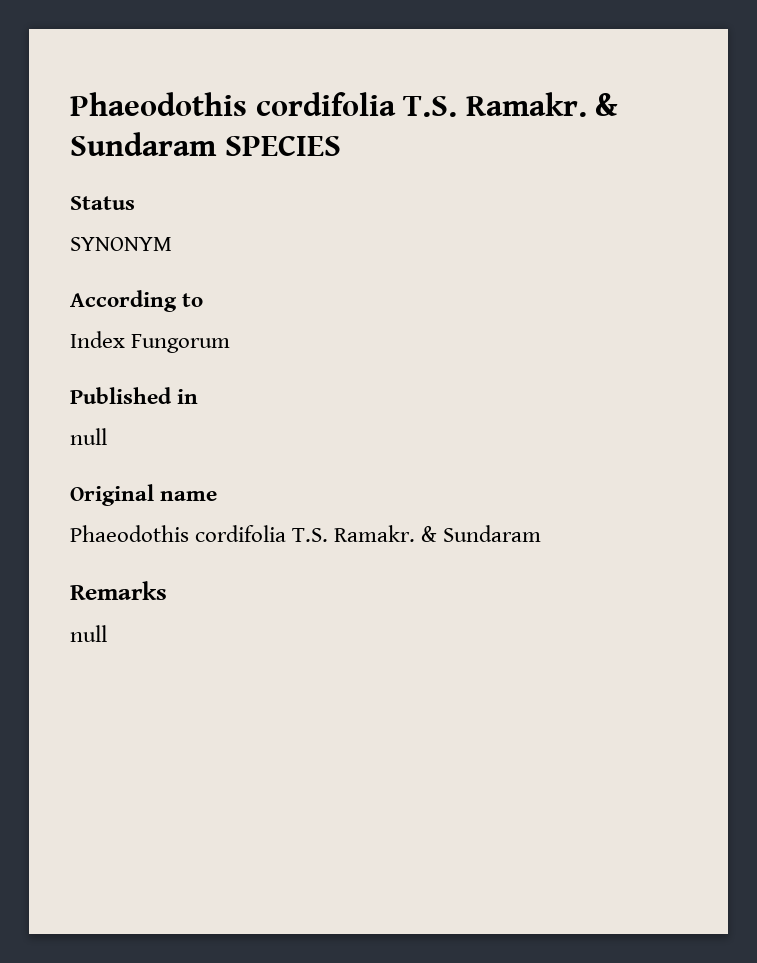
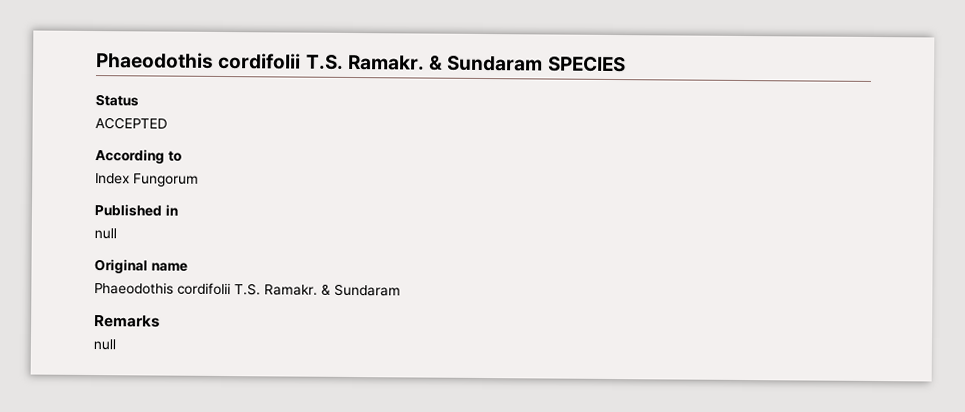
[70,92,396,116] Phaeodothis cordifolia -> [96,52,302,70] Phaeodothis cordifolii
[70,237,172,251] SYNONYM -> [95,117,168,130] ACCEPTED
[195,525,287,542] cordifolia -> [177,282,231,296] cordifolii

